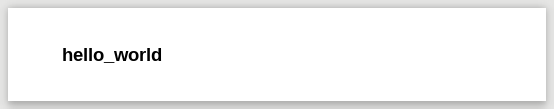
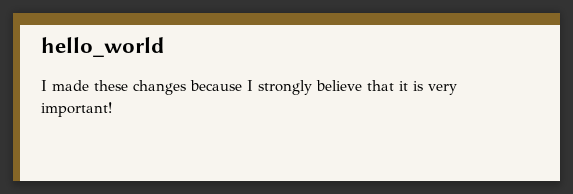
(162, 55) none -> [41,80,457,95] [41,102,112,117] // I made these changes because I strongly believe that it is very important!

